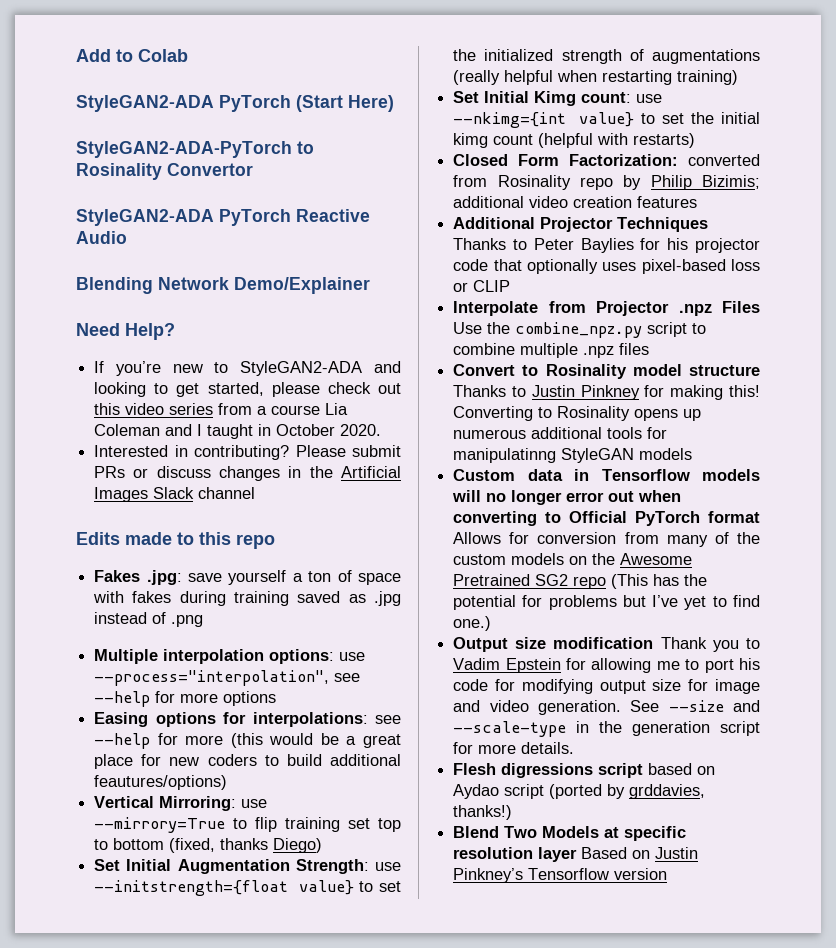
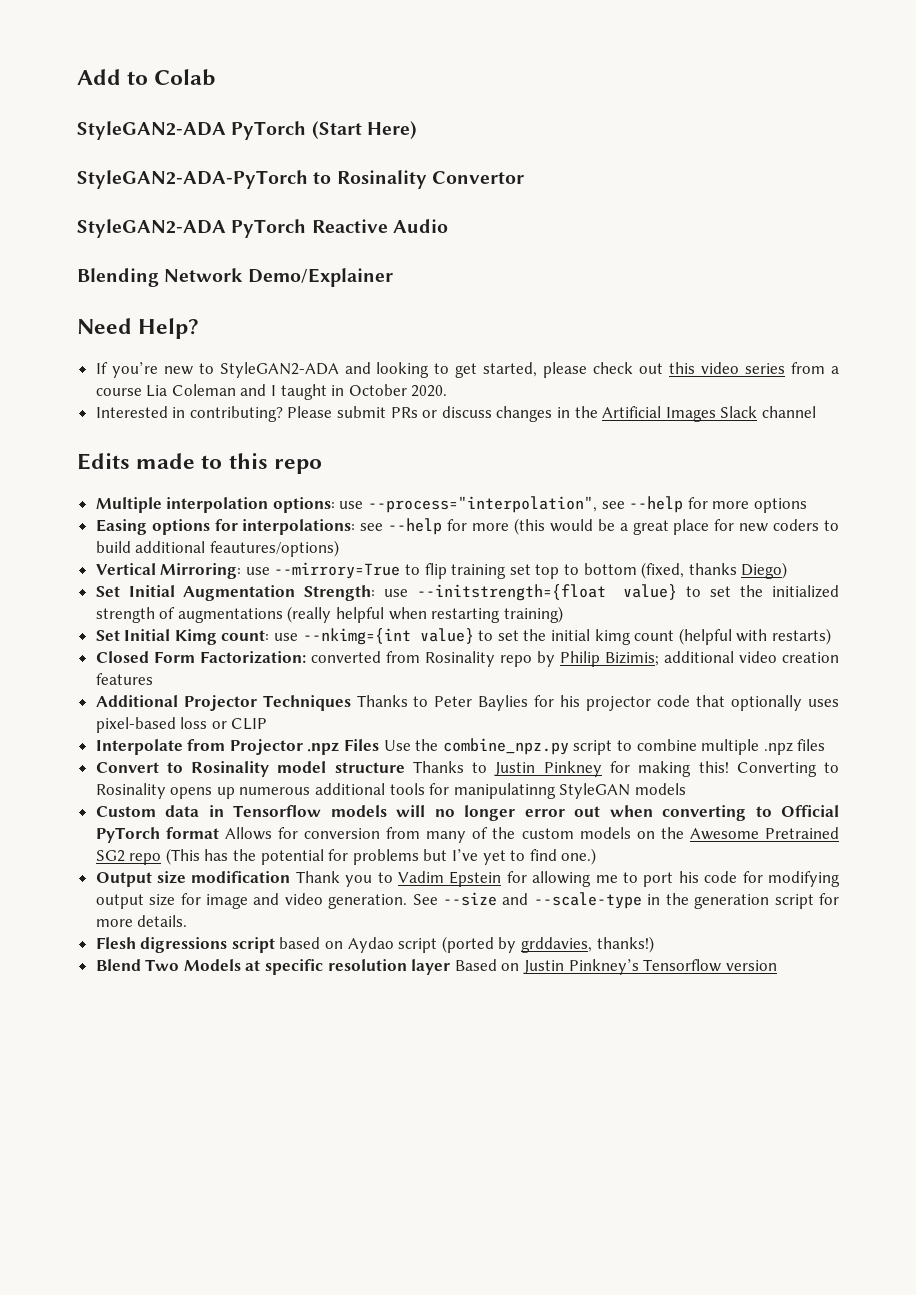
[94,570,402,585] [93,591,401,606] [94,612,204,627] // Fakes .jpg: save yourself a ton of space with fakes during training saved as .jpg instead of .png -> (322, 466) none

